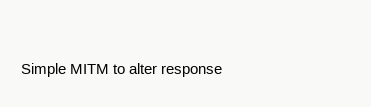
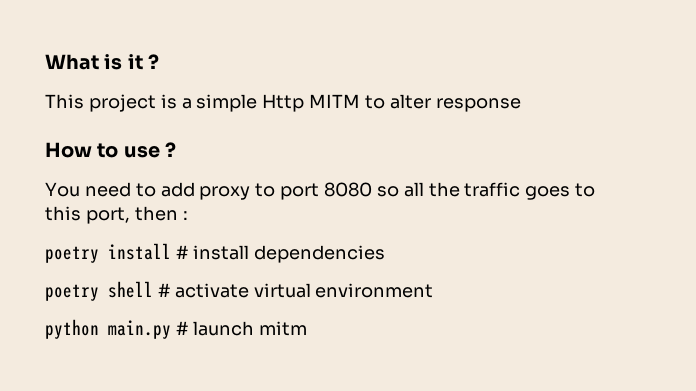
[21,63,223,77] Simple MITM to alter response -> [45,54,159,70] [45,94,521,112] [45,142,176,158] [45,182,596,200] [45,206,188,224] [45,243,385,263] [45,281,434,301] [45,319,307,339] What is it ? // This project is a simple Http MITM to alter response // How to use ? // You need to add proxy to port 8080 so all the traffic goes to this port, then : // poetry install # install dependencies // poetry shell # activate virtual environment // python main.py # launch mitm

